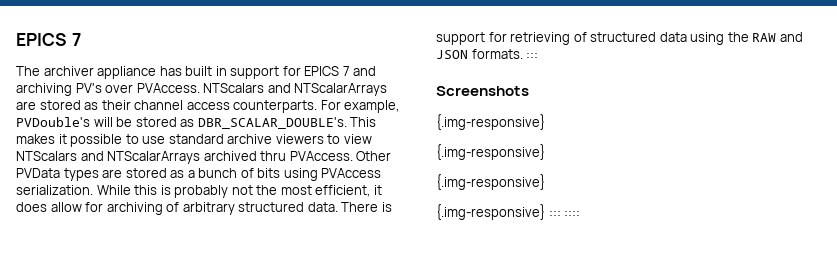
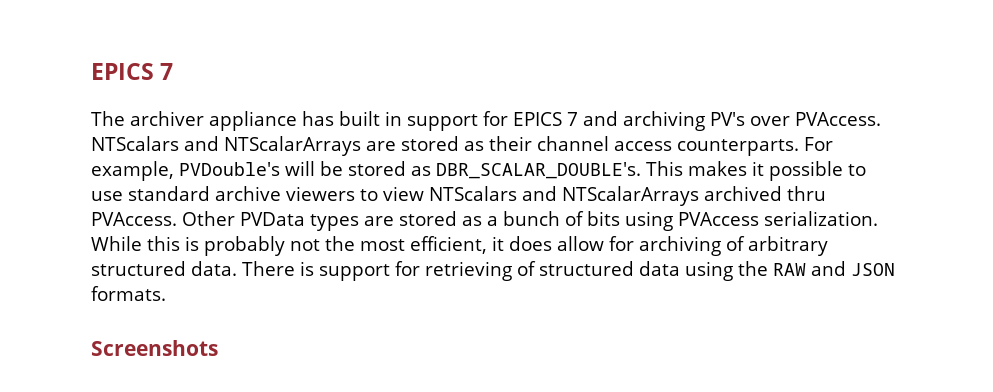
[526,52,539,59] ::: -> (166, 293) none
[436,114,545,130] [436,144,545,160] [436,174,545,190] [436,204,581,220] // {.img-responsive} // {.img-responsive} // {.img-responsive} // {.img-responsive} ::: :::: -> (218, 348) none

